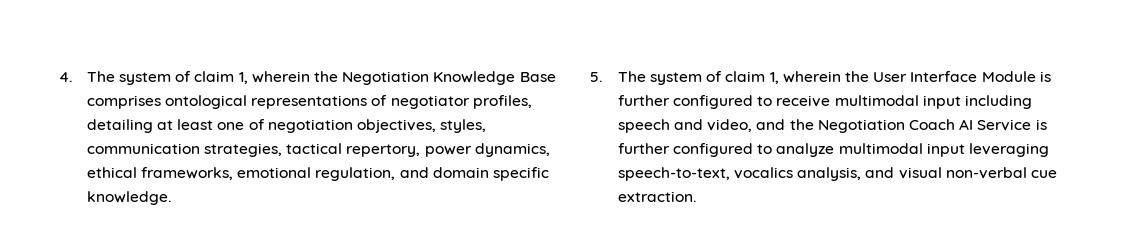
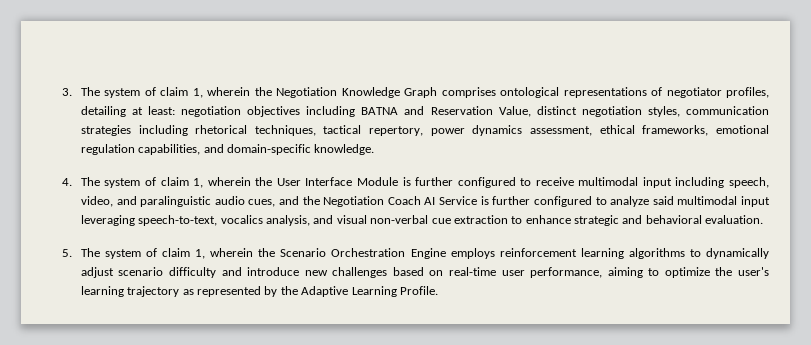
[59,72,72,82] 4. -> [62,88,72,96] 3.
[519,72,556,82] Base -> [404,87,438,98] Graph
[177,119,487,133] [86,143,283,157] least one of negotiation objectives, styles, communication strategies, -> [148,106,769,117] [80,125,316,136] least: negotiation objectives including BATNA and Reservation Value, distinct negotiation styles, communication strategies including rhetorical techniques,
[474,143,550,157] dynamics, -> [472,125,593,136] dynamics assessment,
[315,167,550,181] regulation, and domain specific -> [80,144,312,155] regulation capabilities, and domain-specific
[590,72,602,82] 5. -> [62,178,72,186] 4.
[617,119,753,133] speech and video, -> [728,177,769,188] [80,196,276,207] speech, video, and paralinguistic audio cues,
(835, 150) none -> [652,196,674,205] said
[617,191,696,202] extraction. -> [453,215,764,226] [62,248,769,259] [80,267,770,278] [80,286,438,297] extraction to enhance strategic and behavioral evaluation. // 5. The system of claim 1, wherein the Scenario Orchestration Engine employs reinforcement learning algorithms to dynamically adjust scenario difficulty and introduce new challenges based on real-time user performance, aiming to optimize the user's learning trajectory as represented by the Adaptive Learning Profile.

